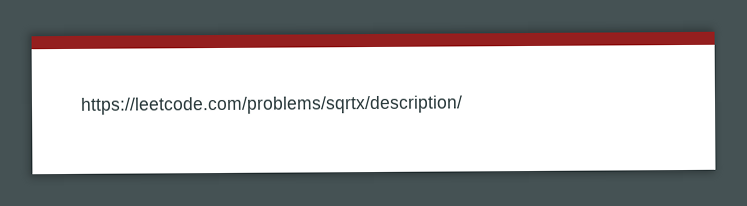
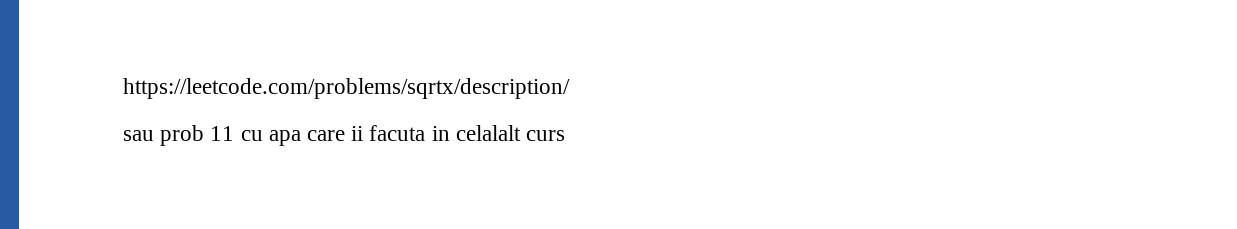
(463, 105) none -> [123,125,566,146] // sau prob 11 cu apa care ii facuta in celalalt curs

